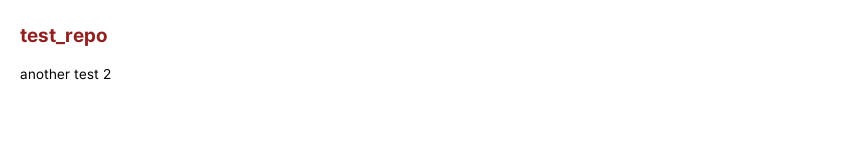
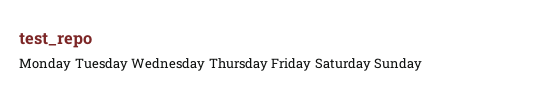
[20,68,111,80] another test 2 -> [19,58,423,71] Monday Tuesday Wednesday Thursday Friday Saturday Sunday

